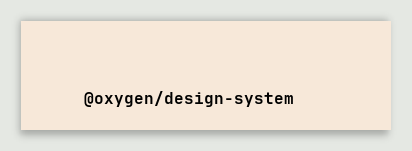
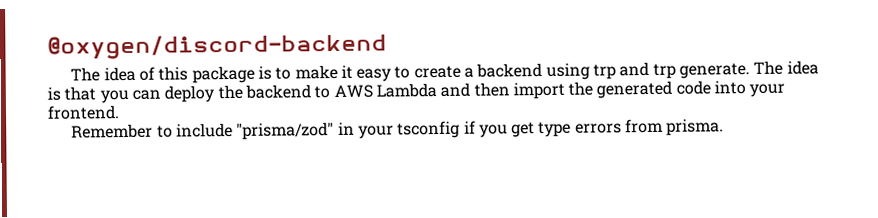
[84,91,294,107] @oxygen/design-system -> [47,33,387,60] [70,60,819,84] [47,80,786,104] [47,105,120,120] [71,118,725,140] @oxygen/discord-backend // The idea of this package is to make it easy to create a backend using trp and trp generate. The idea is that you can deploy the backend to AWS Lambda and then import the generated code into your frontend. // Remember to include "prisma/zod" in your tsconfig if you get type errors from prisma.

